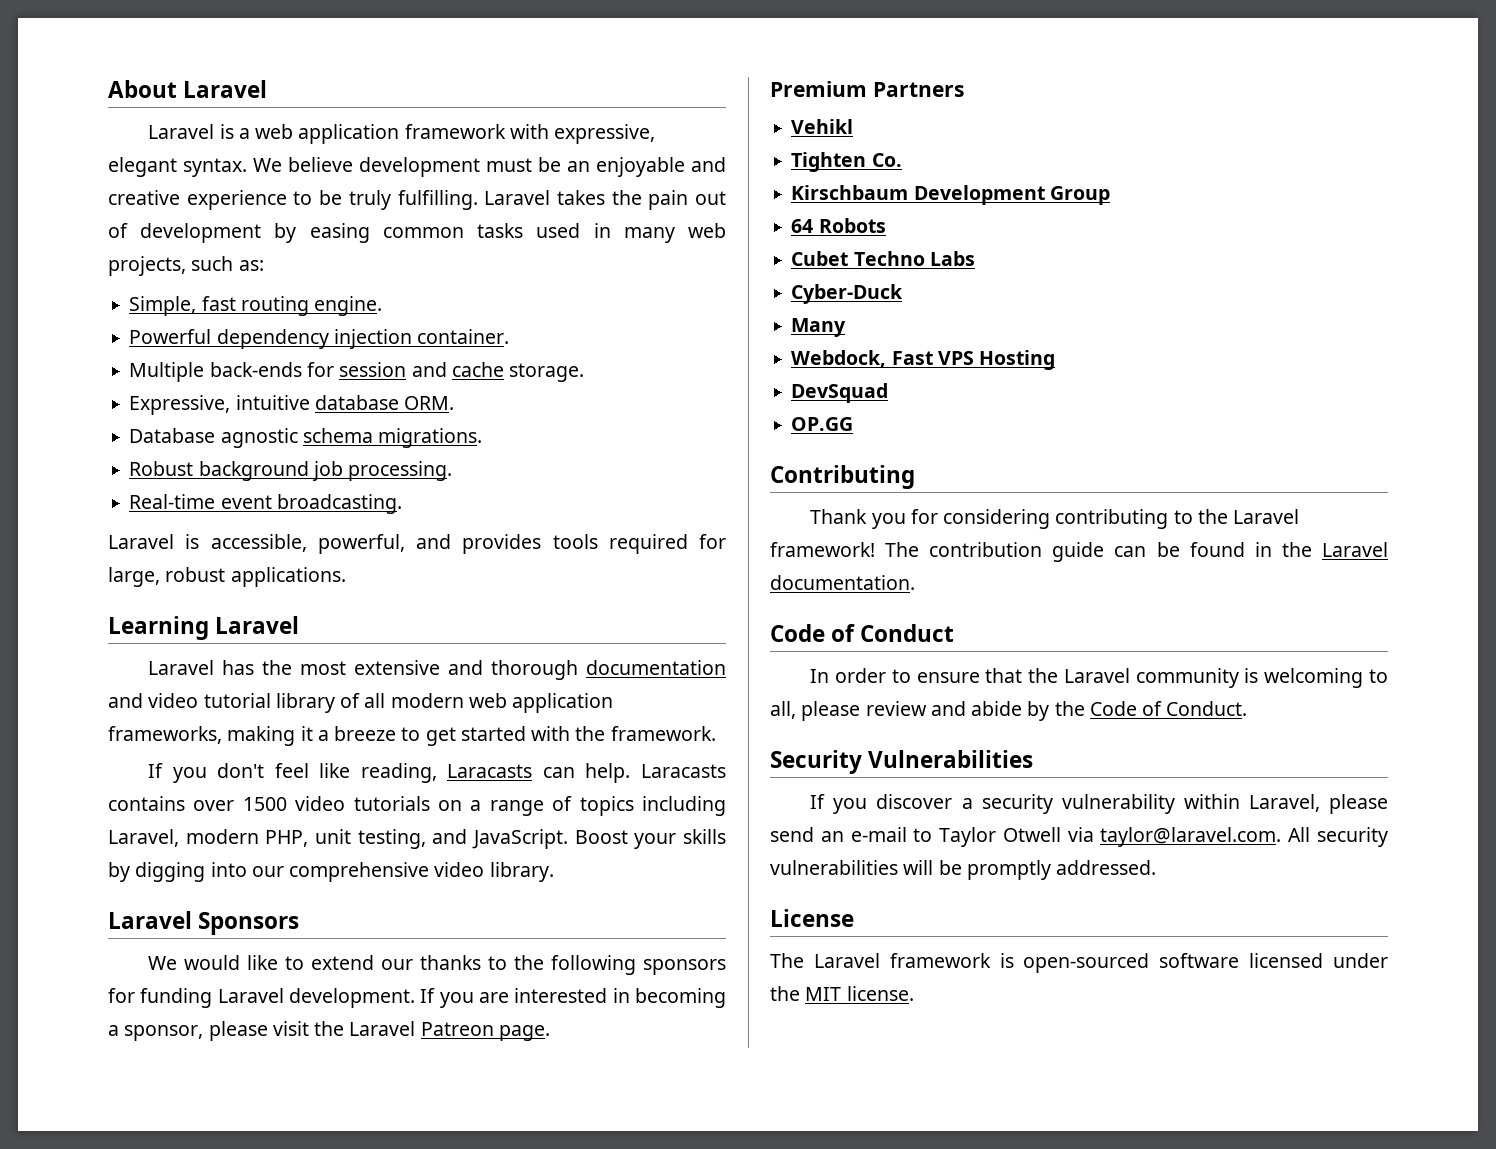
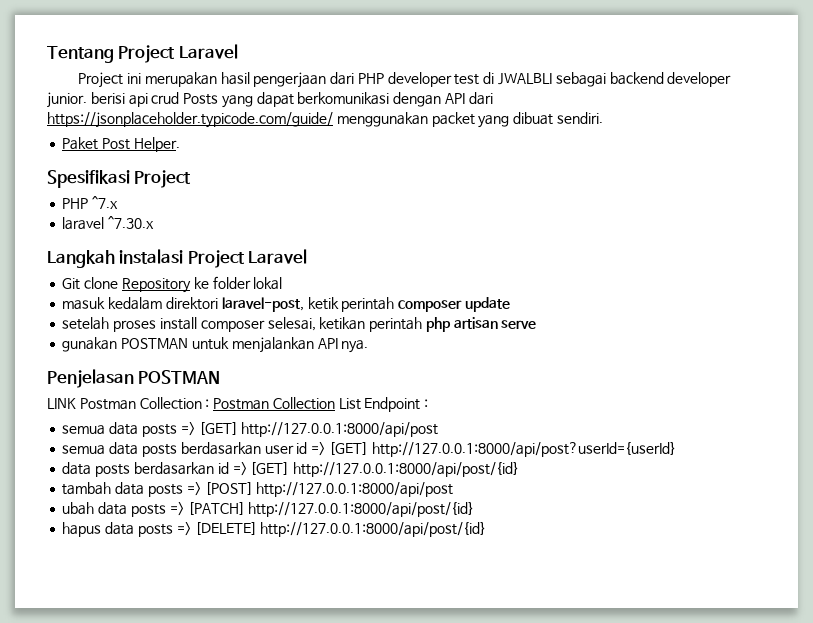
[108,80,268,98] [148,124,656,144] [108,157,726,177] [108,190,726,210] [108,223,726,243] [108,256,264,276] [129,296,383,316] [129,329,510,349] [129,362,585,382] [129,395,455,415] [129,428,483,448] [129,461,453,481] [129,494,402,514] [108,534,726,554] [108,567,346,587] [108,616,300,640] [148,660,726,680] [108,693,614,713] [108,726,716,746] [148,763,726,783] [108,796,726,816] [108,829,726,849] [108,862,554,882] [108,911,300,935] [148,955,727,975] [108,988,726,1008] [108,1021,550,1041] [770,81,964,97] [791,119,854,134] [791,152,902,172] [791,185,1110,205] [791,218,886,233] [791,251,975,266] [791,284,904,304] [791,318,847,337] [791,350,1056,370] [791,383,889,403] [791,417,854,431] [770,465,915,489] [810,509,1300,529] [770,542,1388,562] [770,575,915,590] [770,624,955,642] [810,668,1388,688] [770,701,1248,721] [770,750,1034,774] [810,794,1388,814] [770,827,1388,847] [770,860,1157,880] [770,909,854,927] [770,953,1388,973] [770,986,914,1001] About Laravel // Laravel is a web application framework with expressive, elegant syntax. We believe development must be an enjoyable and creative experience to be truly fulfilling. Laravel takes the pain out of development by easing common tasks used in many web projects, such as: // Simple, fast routing engine. // Powerful dependency injection container. // Multiple back-ends for session and cache storage. // Expressive, intuitive database ORM. // Database agnostic schema migrations. // Robust background job processing. // Real-time event broadcasting. // Laravel is accessible, powerful, and provides tools required for large, robust applications. // Learning Laravel // Laravel has the most extensive and thorough documentation and video tutorial library of all modern web application frameworks, making it a breeze to get started with the framework. // If you don't feel like reading, Laracasts can help. Laracasts contains over 1500 video tutorials on a range of topics including Laravel, modern PHP, unit testing, and JavaScript. Boost your skills by digging into our comprehensive video library. // Laravel Sponsors // We would like to extend our thanks to the following sponsors for funding Laravel development. If you are interested in becoming a sponsor, please visit the Laravel Patreon page. // Premium Partners // Vehikl // Tighten Co. // Kirschbaum Development Group // 64 Robots // Cubet Techno Labs // Cyber-Duck // Many // Webdock, Fast VPS Hosting // DevSquad // OP.GG // Contributing // Thank you for considering contributing to the Laravel framework! The contribution guide can be found in the Laravel documentation. // Code of Conduct // In order to ensure that the Laravel community is welcoming to all, please review and abide by the Code of Conduct. // Security Vulnerabilities // If you discover a security vulnerability within Laravel, please send an e-mail to Taylor Otwell via taylor@laravel.com. All security vulnerabilities will be promptly addressed. // License // The Laravel framework is open-sourced software licensed under the MIT license. -> [47,44,238,63] [78,72,732,88] [47,92,493,108] [47,112,603,128] [62,137,180,152] [47,170,192,188] [62,196,119,209] [62,216,155,230] [47,249,308,268] [62,276,283,293] [62,297,510,312] [62,317,537,332] [62,337,369,353] [47,369,221,388] [47,397,429,412] [62,422,439,437] [62,442,676,457] [62,462,520,477] [62,482,454,497] [62,502,475,517] [62,522,487,537] Tentang Project Laravel // Project ini merupakan hasil pengerjaan dari PHP developer test di JWALBLI sebagai backend developer junior. berisi api crud Posts yang dapat berkomunikasi dengan API dari https://jsonplaceholder.typicode.com/guide/ menggunakan packet yang dibuat sendiri. // Paket Post Helper. // Spesifikasi Project // PHP ^7.x // laravel ^7.30.x // Langkah instalasi Project Laravel // Git clone Repository ke folder lokal // masuk kedalam direktori laravel-post, ketik perintah composer update // setelah proses install composer selesai, ketikan perintah php artisan serve // gunakan POSTMAN untuk menjalankan API nya. // Penjelasan POSTMAN // LINK Postman Collection : Postman Collection List Endpoint : // semua data posts => [GET] http://127.0.0.1:8000/api/post // semua data posts berdasarkan user id => [GET] http://127.0.0.1:8000/api/post?userId={userId} // data posts berdasarkan id => [GET] http://127.0.0.1:8000/api/post/{id} // tambah data posts => [POST] http://127.0.0.1:8000/api/post // ubah data posts => [PATCH] http://127.0.0.1:8000/api/post/{id} // hapus data posts => [DELETE] http://127.0.0.1:8000/api/post/{id}

